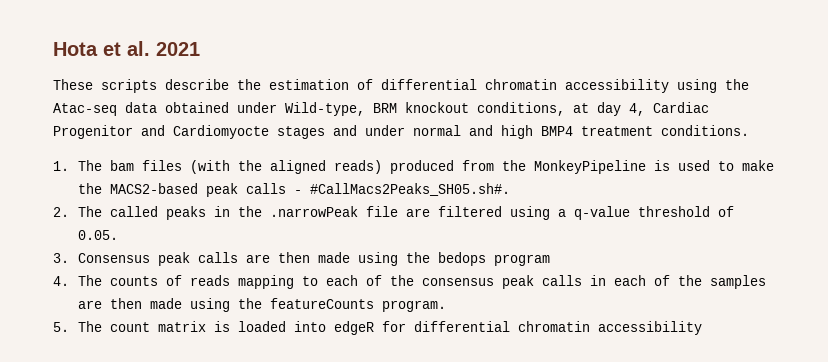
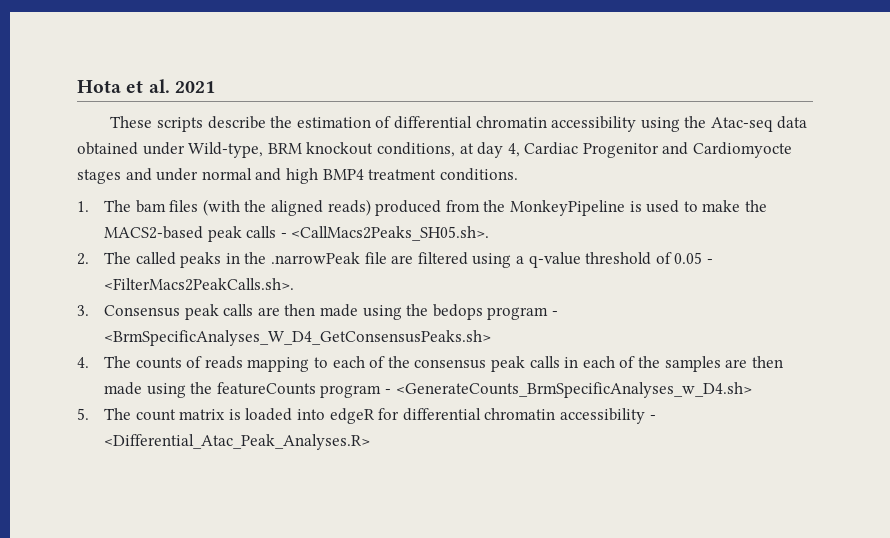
[310,183,511,196] #CallMacs2Peaks_SH05.sh#. -> [291,226,490,241] <CallMacs2Peaks_SH05.sh>.
[78,230,119,240] 0.05. -> [674,252,713,264] [104,278,295,291] 0.05 - <FilterMacs2PeakCalls.sh>.
(551, 260) none -> [552,311,559,316] [104,330,492,346] - <BrmSpecificAnalyses_W_D4_GetConsensusPeaks.sh>
[382,300,447,312] program. -> [320,382,752,398] program - <GenerateCounts_BrmSpecificAnalyses_w_D4.sh>
(703, 328) none -> [649,415,656,420] [104,434,371,450] - <Differential_Atac_Peak_Analyses.R>

